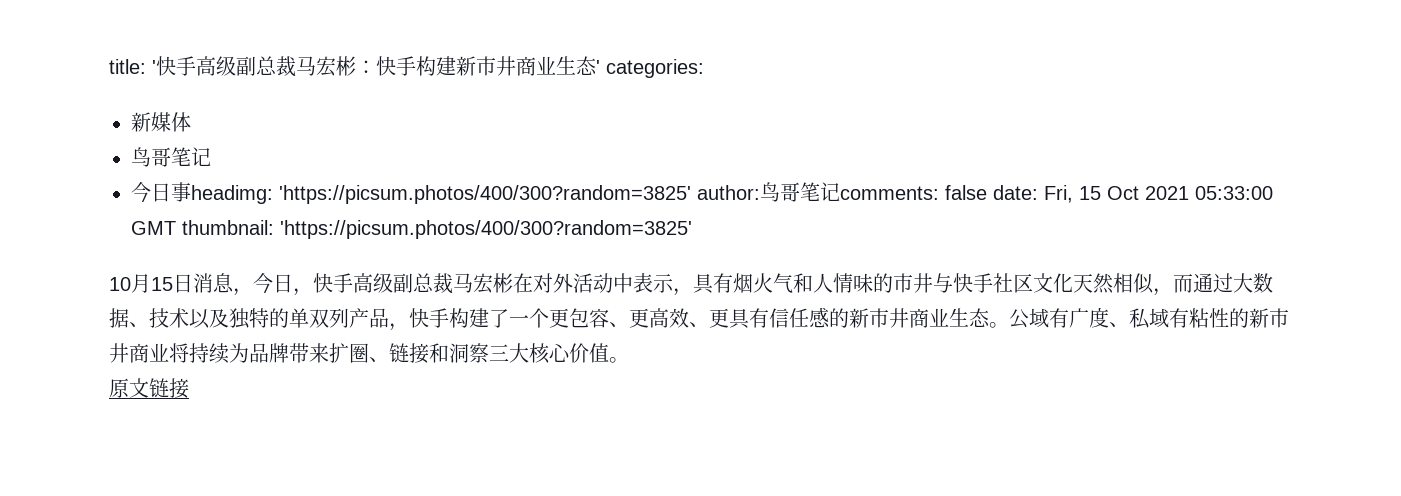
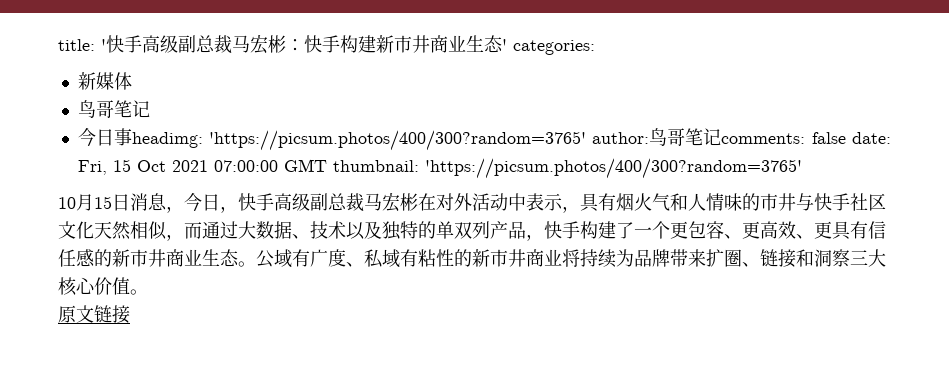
[279,185,691,204] 'https://picsum.photos/400/300?random=3825' -> [209,130,587,151] 'https://picsum.photos/400/300?random=3765'
[1195,186,1273,200] 05:33:00 -> [213,160,278,172] 07:00:00
[280,220,692,239] 'https://picsum.photos/400/300?random=3825' -> [424,158,802,179] 'https://picsum.photos/400/300?random=3765'

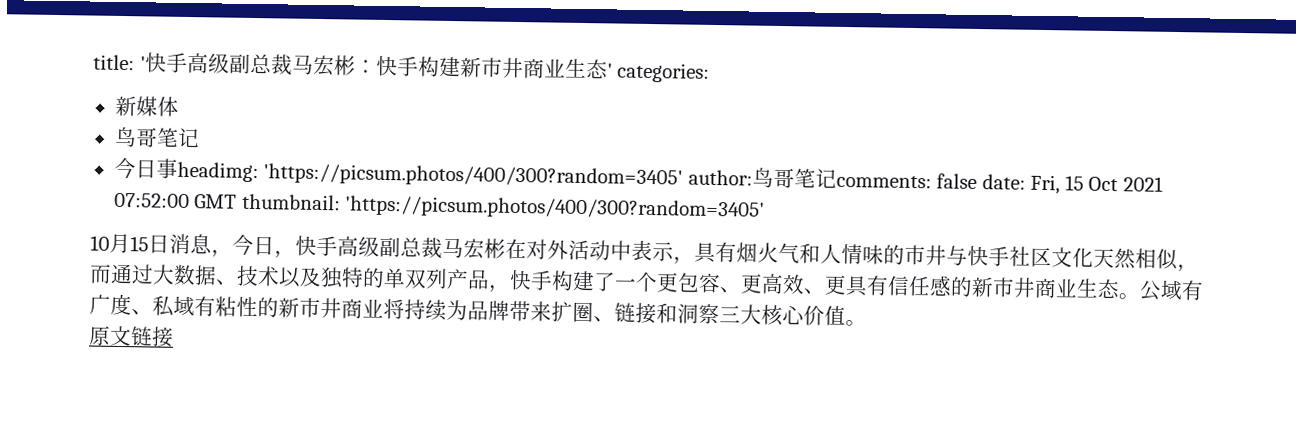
[209,130,587,151] 'https://picsum.photos/400/300?random=3765' -> [263,163,684,189] 'https://picsum.photos/400/300?random=3405'
[213,160,278,172] 07:00:00 -> [113,192,190,209] 07:52:00
[424,158,802,179] 'https://picsum.photos/400/300?random=3765' -> [345,195,766,221] 'https://picsum.photos/400/300?random=3405'

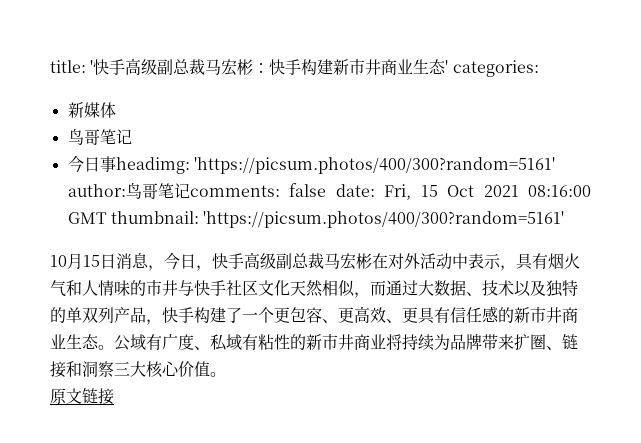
[263,163,684,189] 'https://picsum.photos/400/300?random=3405' -> [193,157,555,174] 'https://picsum.photos/400/300?random=5161'
[113,192,190,209] 07:52:00 -> [527,185,591,197] 08:16:00
[345,195,766,221] 'https://picsum.photos/400/300?random=3405' -> [203,211,565,228] 'https://picsum.photos/400/300?random=5161'

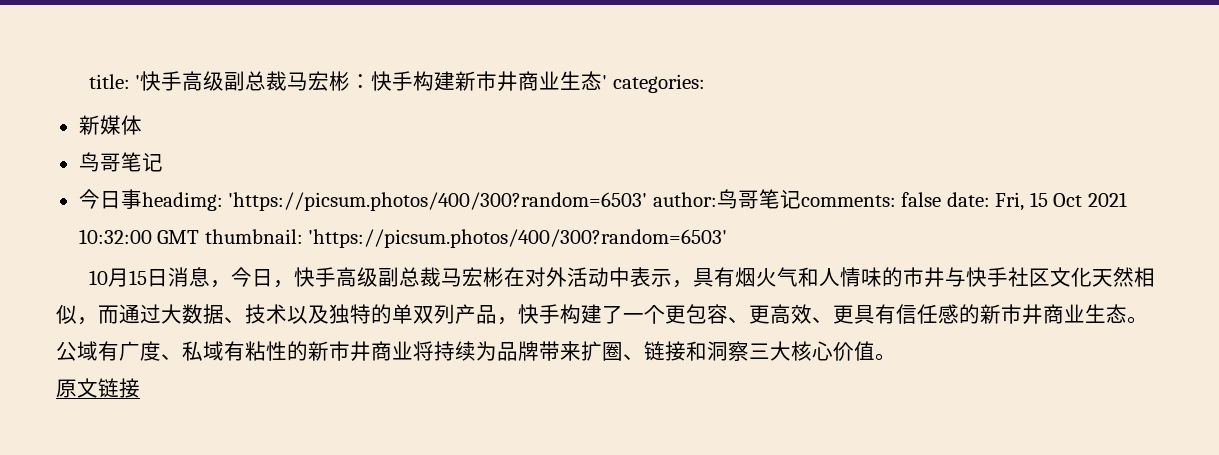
[193,157,555,174] 'https://picsum.photos/400/300?random=5161' -> [228,192,648,211] 'https://picsum.photos/400/300?random=6503'
[527,185,591,197] 08:16:00 -> [78,229,152,244] 10:32:00
[203,211,565,228] 'https://picsum.photos/400/300?random=5161' -> [308,229,728,248] 'https://picsum.photos/400/300?random=6503'

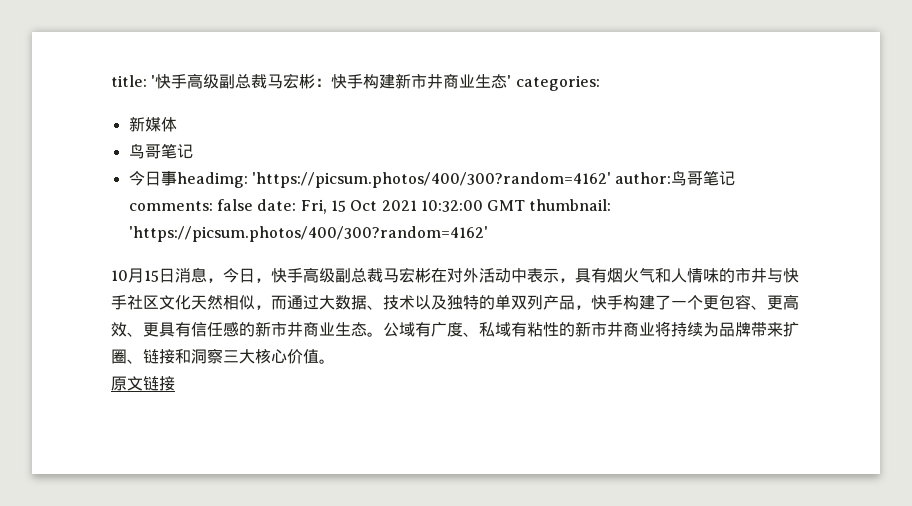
[228,192,648,211] 'https://picsum.photos/400/300?random=6503' -> [251,172,611,188] 'https://picsum.photos/400/300?random=4162'
[308,229,728,248] 'https://picsum.photos/400/300?random=6503' -> [128,226,488,242] 'https://picsum.photos/400/300?random=4162'

